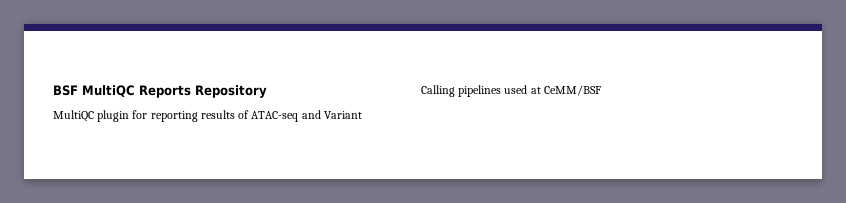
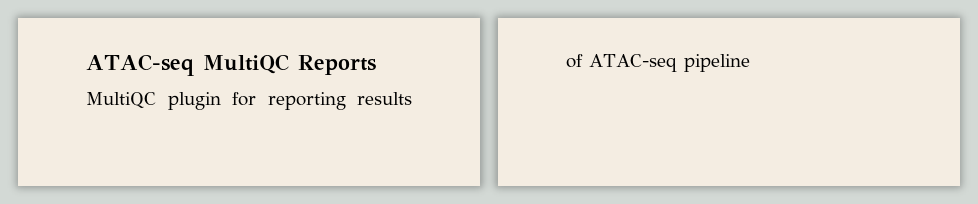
[53,85,78,96] BSF -> [86,54,194,76] ATAC-seq
[195,85,267,98] Repository -> (376, 65) none
[301,110,362,119] [421,85,601,97] and Variant Calling pipelines used at CeMM/BSF -> [683,54,750,72] pipeline

